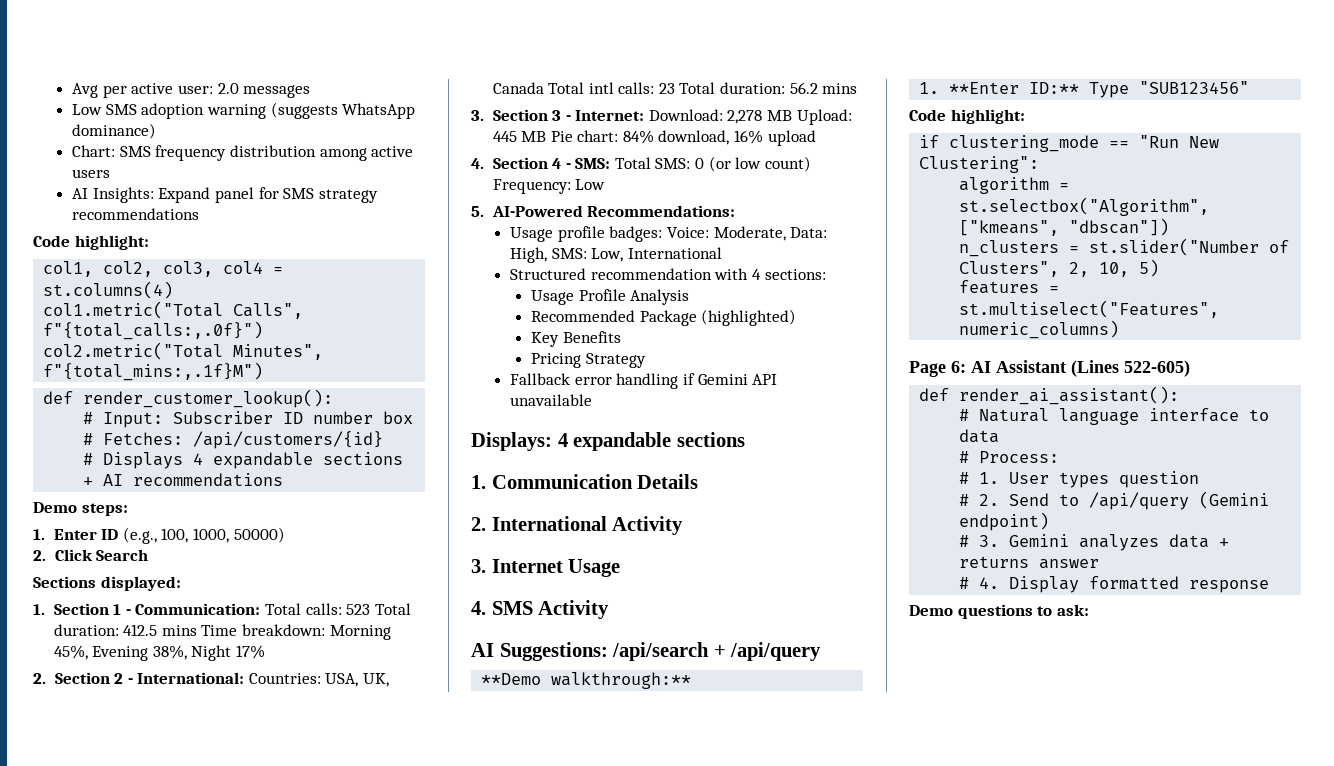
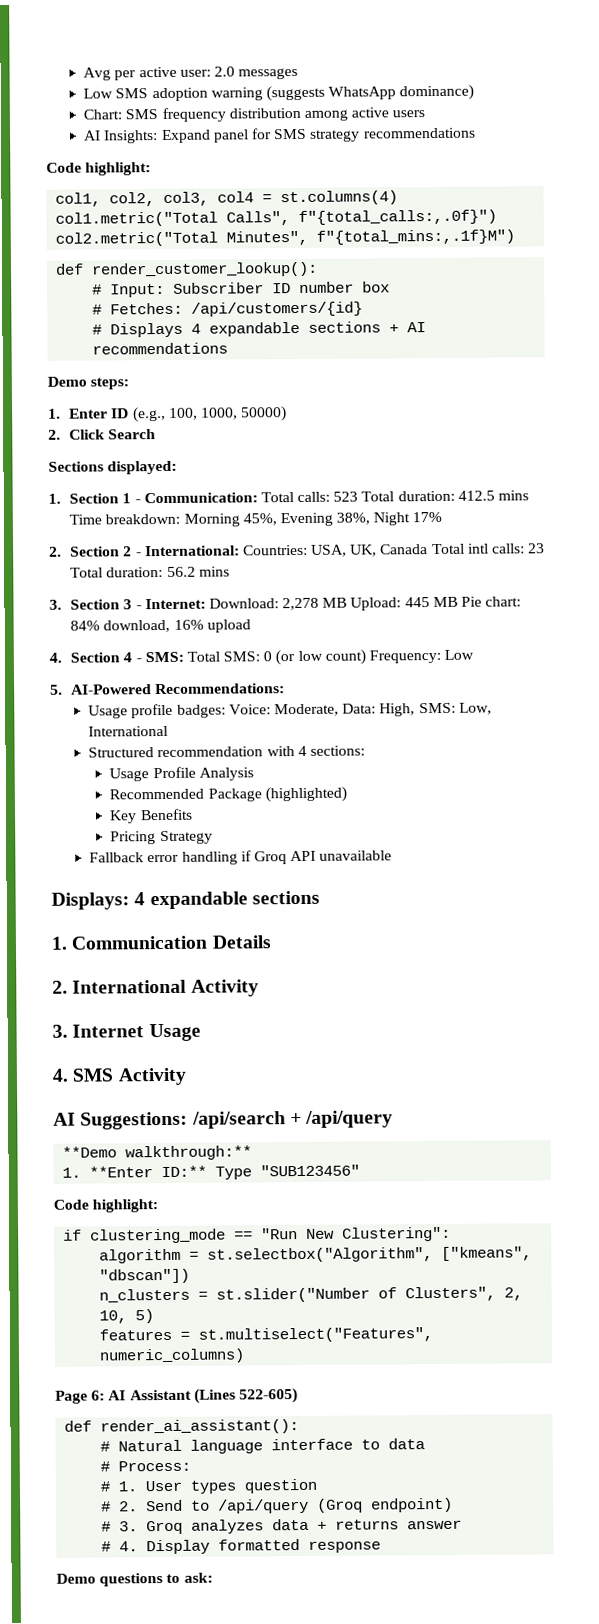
[697,374,748,385] Gemini -> [253,851,287,865] Groq
[1199,491,1270,509] (Gemini -> [317,1498,364,1513] (Groq
[1009,534,1070,547] Gemini -> [146,1520,184,1535] Groq

